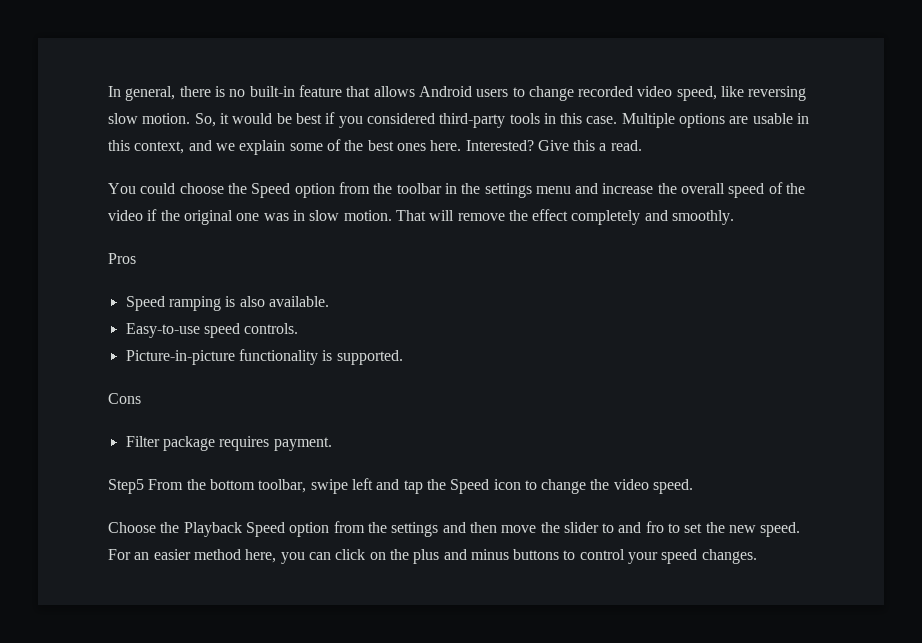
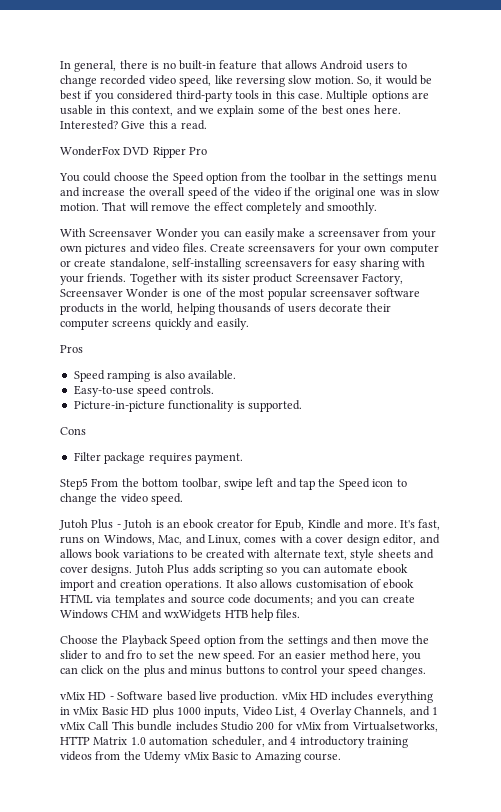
(642, 145) none -> [60,146,208,158] // WonderFox DVD Ripper Pro
(735, 217) none -> [60,228,436,240] [60,243,439,255] [60,258,425,270] [60,273,403,285] [60,288,421,300] [60,303,392,315] [60,318,249,330] // With Screensaver Wonder you can easily make a screensaver from your own pictures and video files. Create screensavers for your own computer or create standalone, self-installing screensavers for easy sharing with your friends. Together with its sister product Screensaver Factory, Screensaver Wonder is one of the most popular screensaver software products in the world, helping thousands of users decorate their computer screens quickly and easily.
(694, 486) none -> [59,519,441,531] [60,534,440,546] [60,549,435,561] [60,564,408,576] [60,579,415,591] [60,594,415,606] [60,609,301,621] // Jutoh Plus - Jutoh is an ebook creator for Epub, Kindle and more. It's fast, runs on Windows, Mac, and Linux, comes with a cover design editor, and allows book variations to be created with alternate text, style sheets and cover designs. Jutoh Plus adds scripting so you can automate ebook import and creation operations. It also allows customisation of ebook HTML via templates and source code documents; and you can create Windows CHM and wxWidgets HTB help files.
(757, 556) none -> [60,691,433,703] [60,706,438,718] [60,721,438,732] [60,736,408,748] [60,751,341,763] // vMix HD - Software based live production. vMix HD includes everything in vMix Basic HD plus 1000 inputs, Video List, 4 Overlay Channels, and 1 vMix Call This bundle includes Studio 200 for vMix from Virtualsetworks, HTTP Matrix 1.0 automation scheduler, and 4 introductory training videos from the Udemy vMix Basic to Amazing course.

